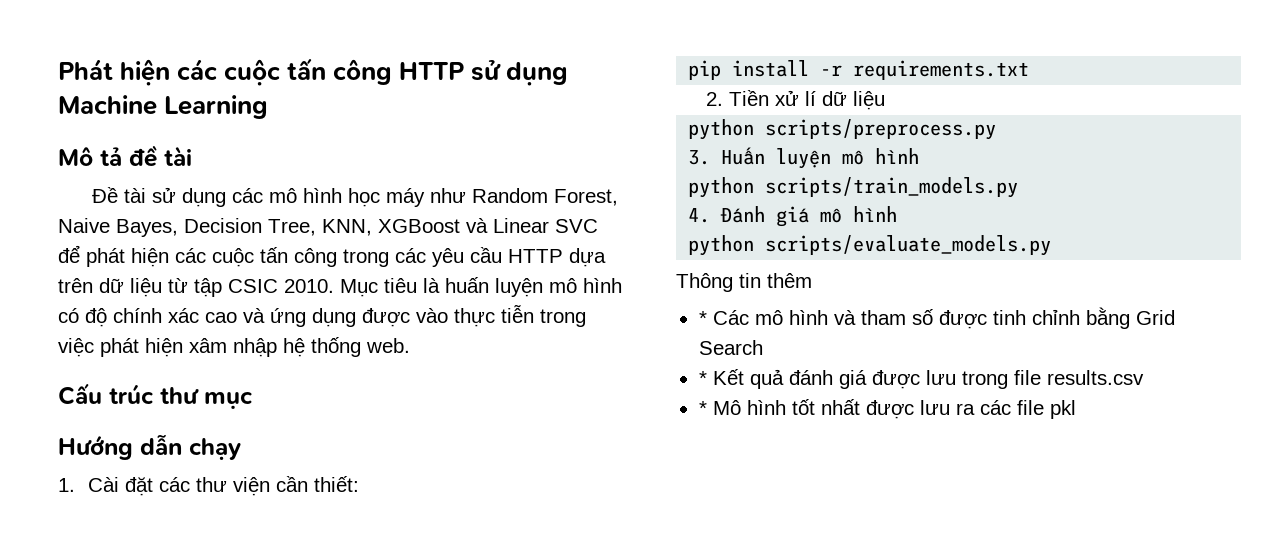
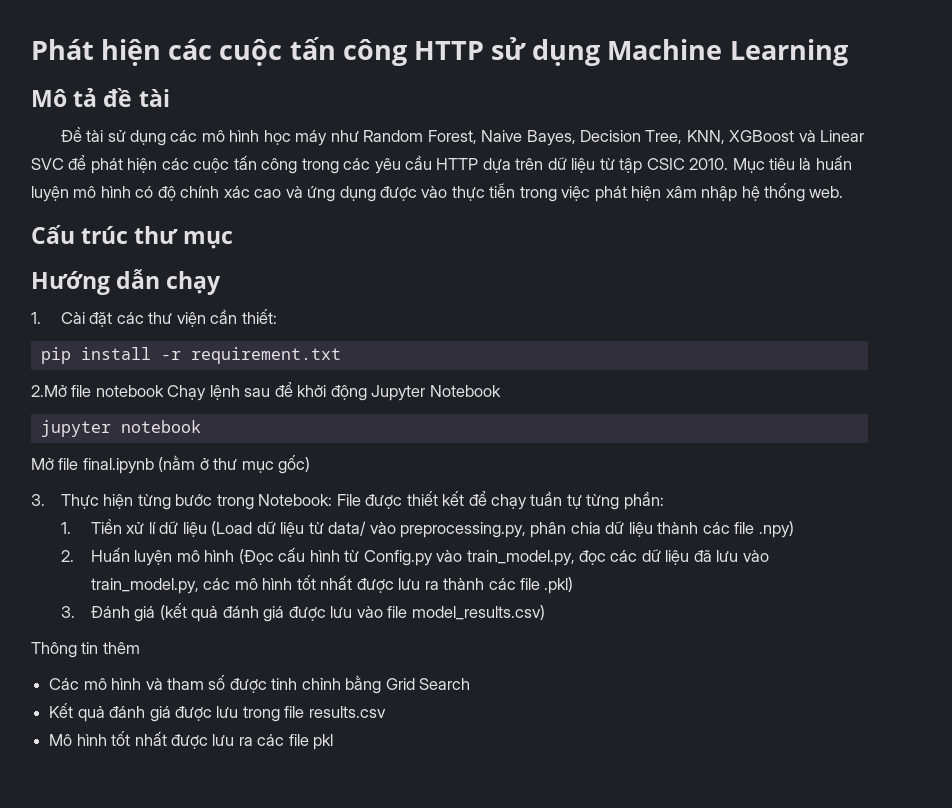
[853,60,1030,80] [705,92,723,106] requirements.txt // 2. -> [190,347,341,364] [31,382,501,401] [40,420,201,437] [31,455,311,474] [31,491,664,510] [60,522,71,534] requirement.txt // 2.Mở file notebook Chạy lệnh sau để khởi động Jupyter Notebook // jupyter notebook // Mở file final.ipynb (nằm ở thư mục gốc) // 3. Thực hiện từng bước trong Notebook: File được thiết kết để chạy tuần tự từng phần: // 1.
[688,119,997,140] [688,147,920,169] [688,177,1019,198] [688,206,898,227] [688,235,1052,256] // python scripts/preprocess.py // 3. Huấn luyện mô hình // python scripts/train_models.py // 4. Đánh giá mô hình // python scripts/evaluate_models.py -> [211,521,794,538] [60,547,769,566] [90,575,574,594] [60,603,545,622] (Load dữ liệu từ data/ vào preprocessing.py, phân chia dữ liệu thành các file .npy) // 2. Huấn luyện mô hình (Đọc cấu hình từ Config.py vào train_model.py, đọc các dữ liệu đã lưu vào train_model.py, các mô hình tốt nhất được lưu ra thành các file .pkl) // 3. Đánh giá (kết quả đánh giá được lưu vào file model_results.csv)
[698,311,707,325] * -> (140, 648) none
[698,371,707,385] * -> (471, 684) none
[698,401,707,415] * -> (386, 712) none

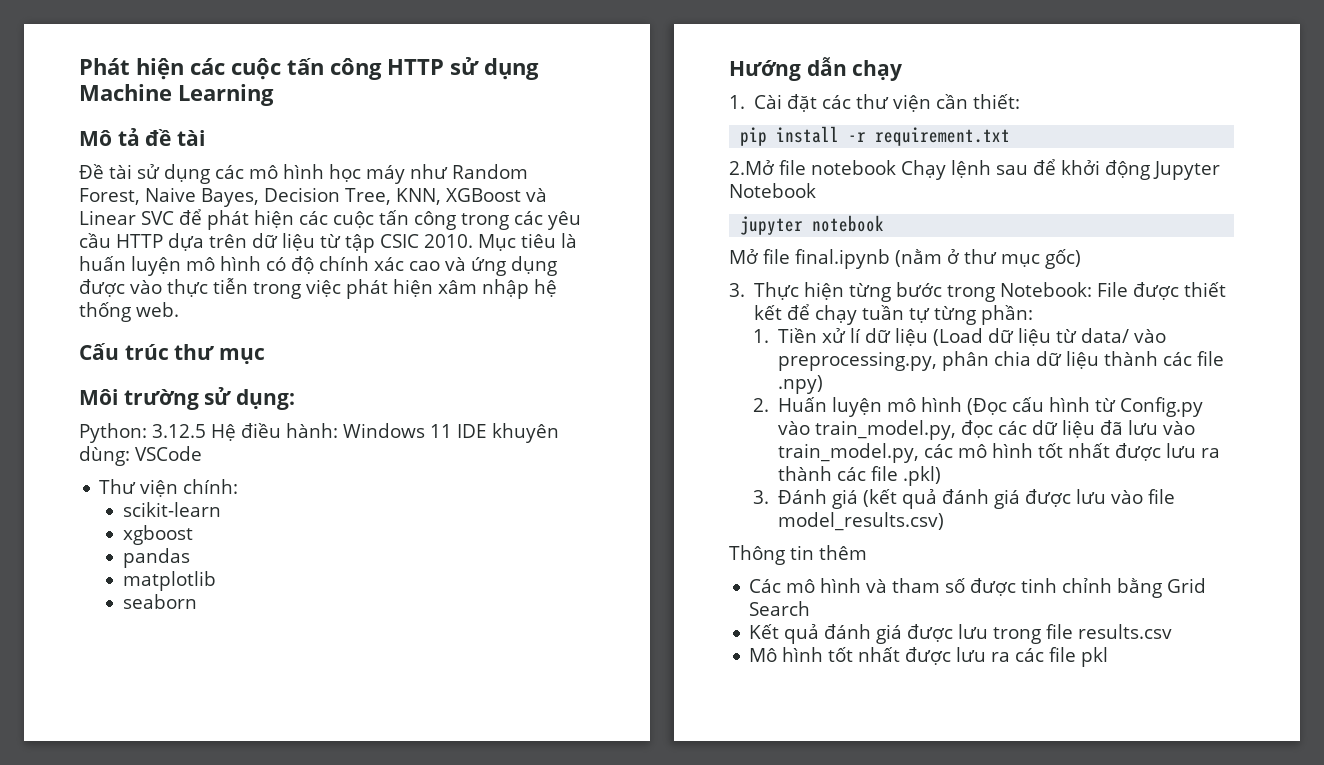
(233, 240) none -> [79,387,295,410] [79,423,559,443] [79,446,202,466] [99,479,239,497] [122,502,221,517] [122,525,193,545] [122,548,190,568] [122,571,216,591] [122,594,197,609] // Môi trường sử dụng: // Python: 3.12.5 Hệ điều hành: Windows 11 IDE khuyên dùng: VSCode // Thư viện chính: // scikit-learn // xgboost // pandas // matplotlib // seaborn

